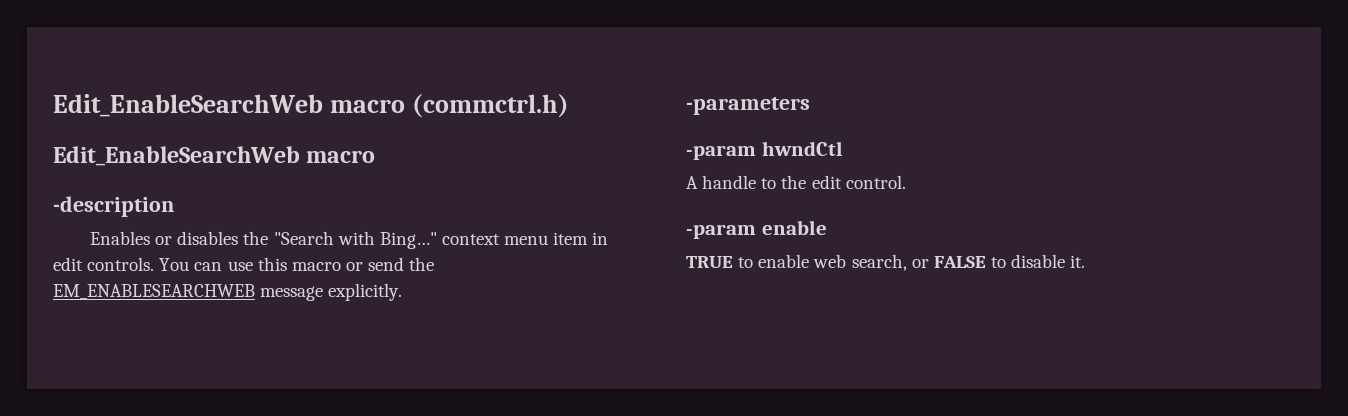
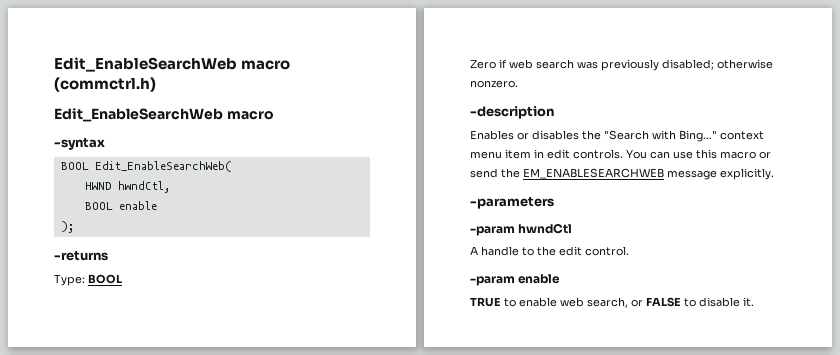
(376, 156) none -> [54,137,105,150] [60,161,232,172] [84,181,170,193] [84,201,157,210] [60,221,74,233] [54,250,108,261] [54,274,122,286] [470,59,773,71] [470,80,518,88] // -syntax // BOOL Edit_EnableSearchWeb( // HWND hwndCtl, // BOOL enable // ); // -returns // Type: BOOL // Zero if web search was previously disabled; otherwise nonzero.

